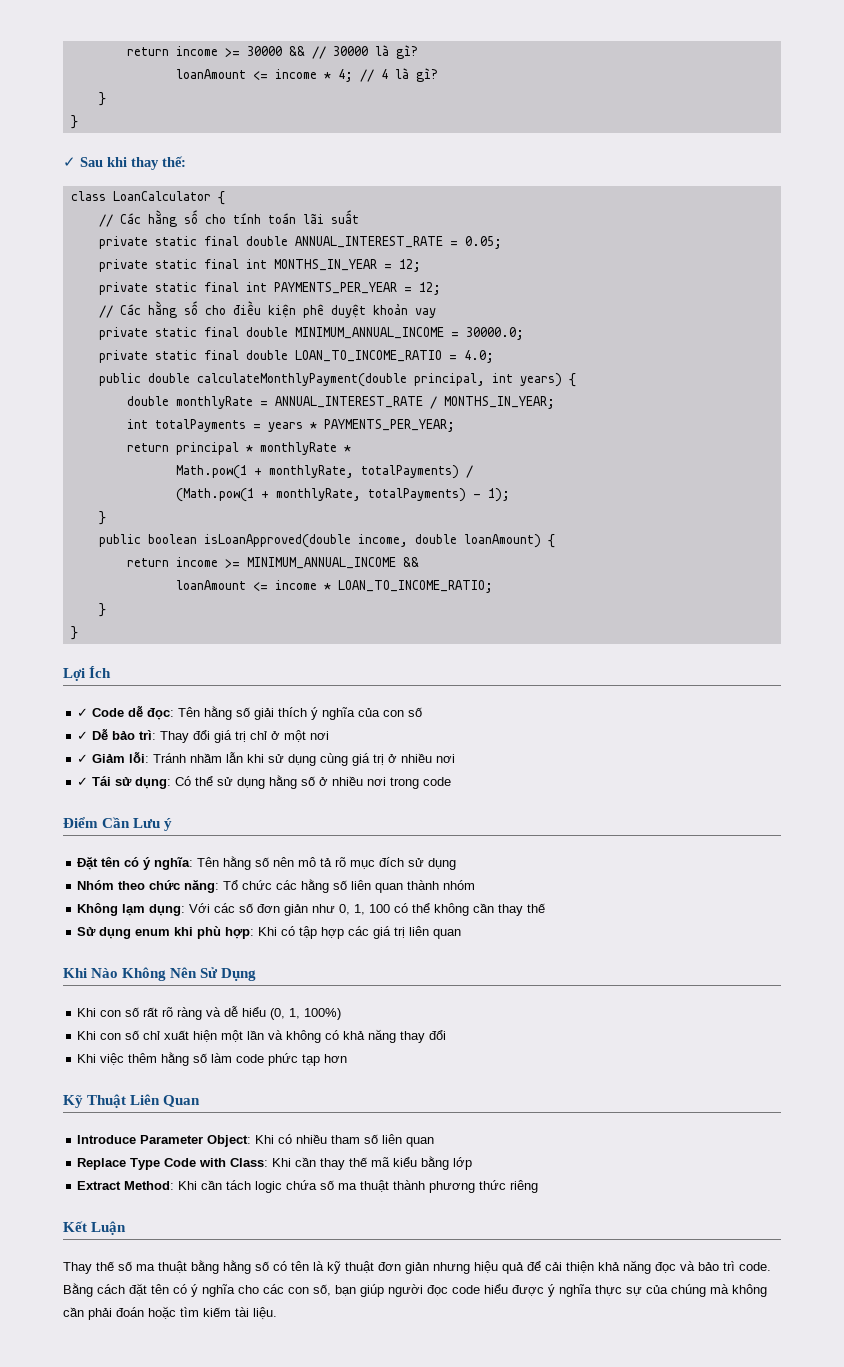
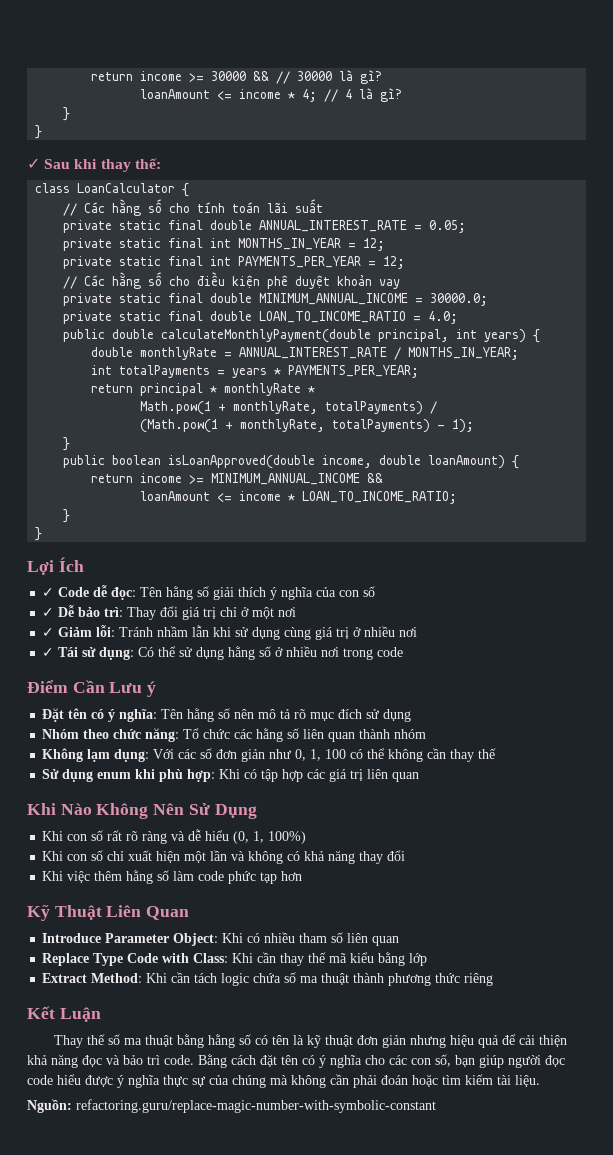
(277, 1313) none -> [27,1099,436,1113] // Nguồn: refactoring.guru/replace-magic-number-with-symbolic-constant

